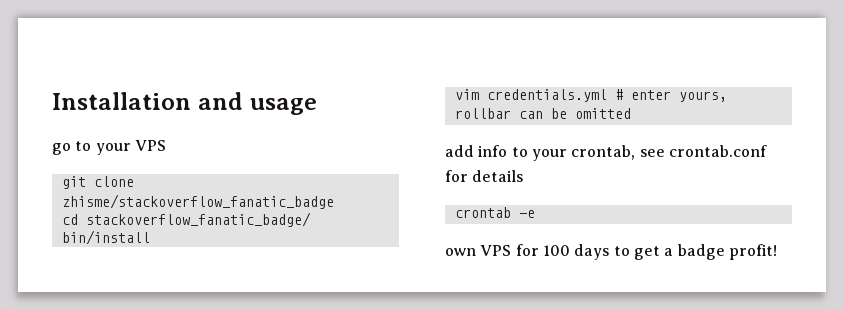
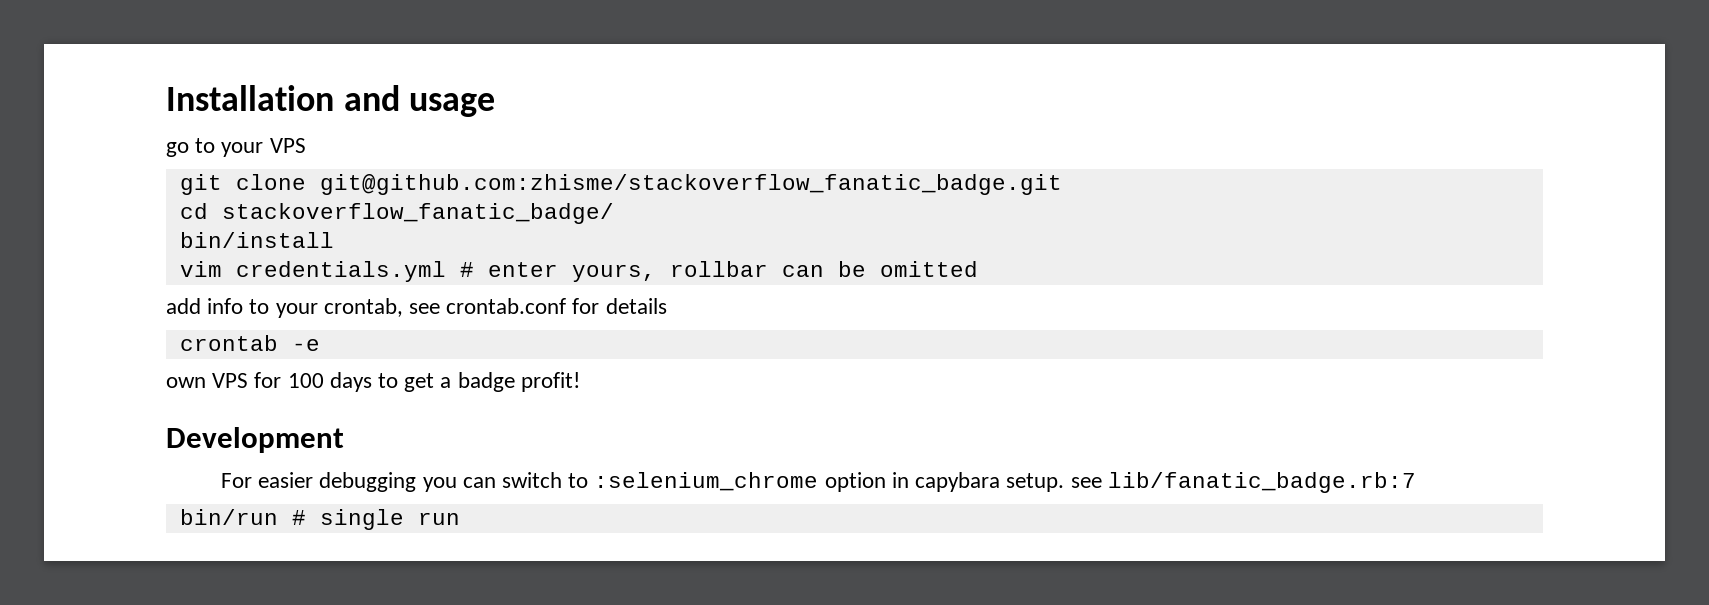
[61,194,334,209] zhisme/stackoverflow_fanatic_badge -> [319,174,1062,195] git@github.com:zhisme/stackoverflow_fanatic_badge.git
(777, 252) none -> [166,427,344,453] [220,472,1416,493] [179,509,460,530] // Development // For easier debugging you can switch to :selenium_chrome option in capybara setup. see lib/fanatic_badge.rb:7 // bin/run # single run

